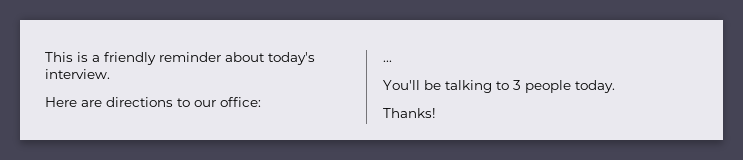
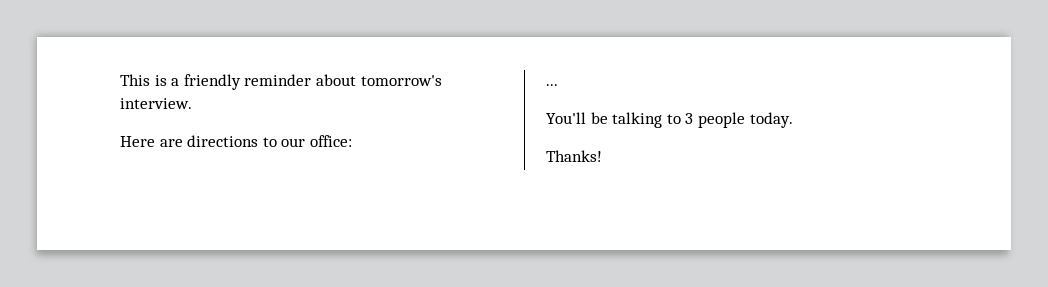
[268,52,315,65] today's -> [360,75,442,86] tomorrow's

